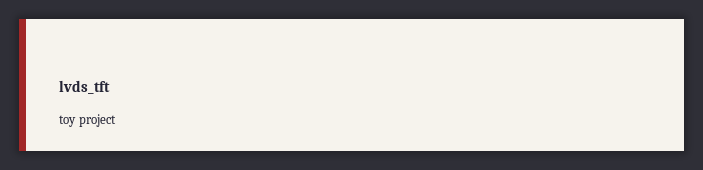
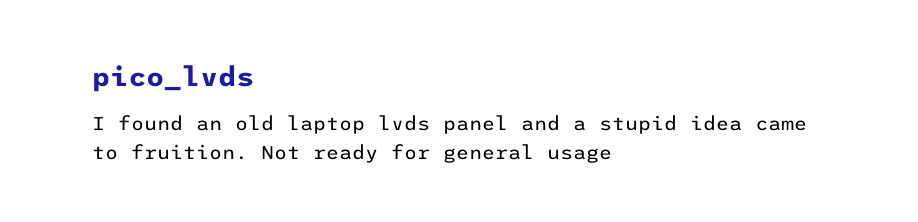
[59,80,110,94] [59,114,116,127] lvds_tft // toy project -> [92,65,254,92] [92,115,807,134] [92,144,612,163] pico_lvds // I found an old laptop lvds panel and a stupid idea came to fruition. Not ready for general usage

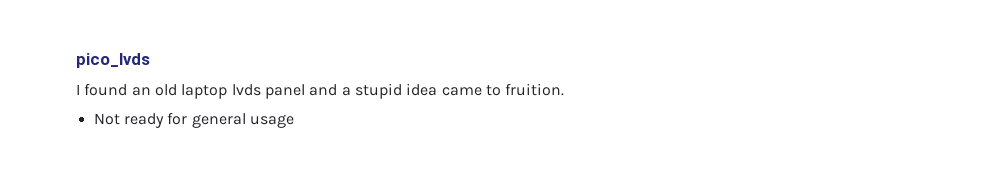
(248, 152) none -> (565, 89) //

